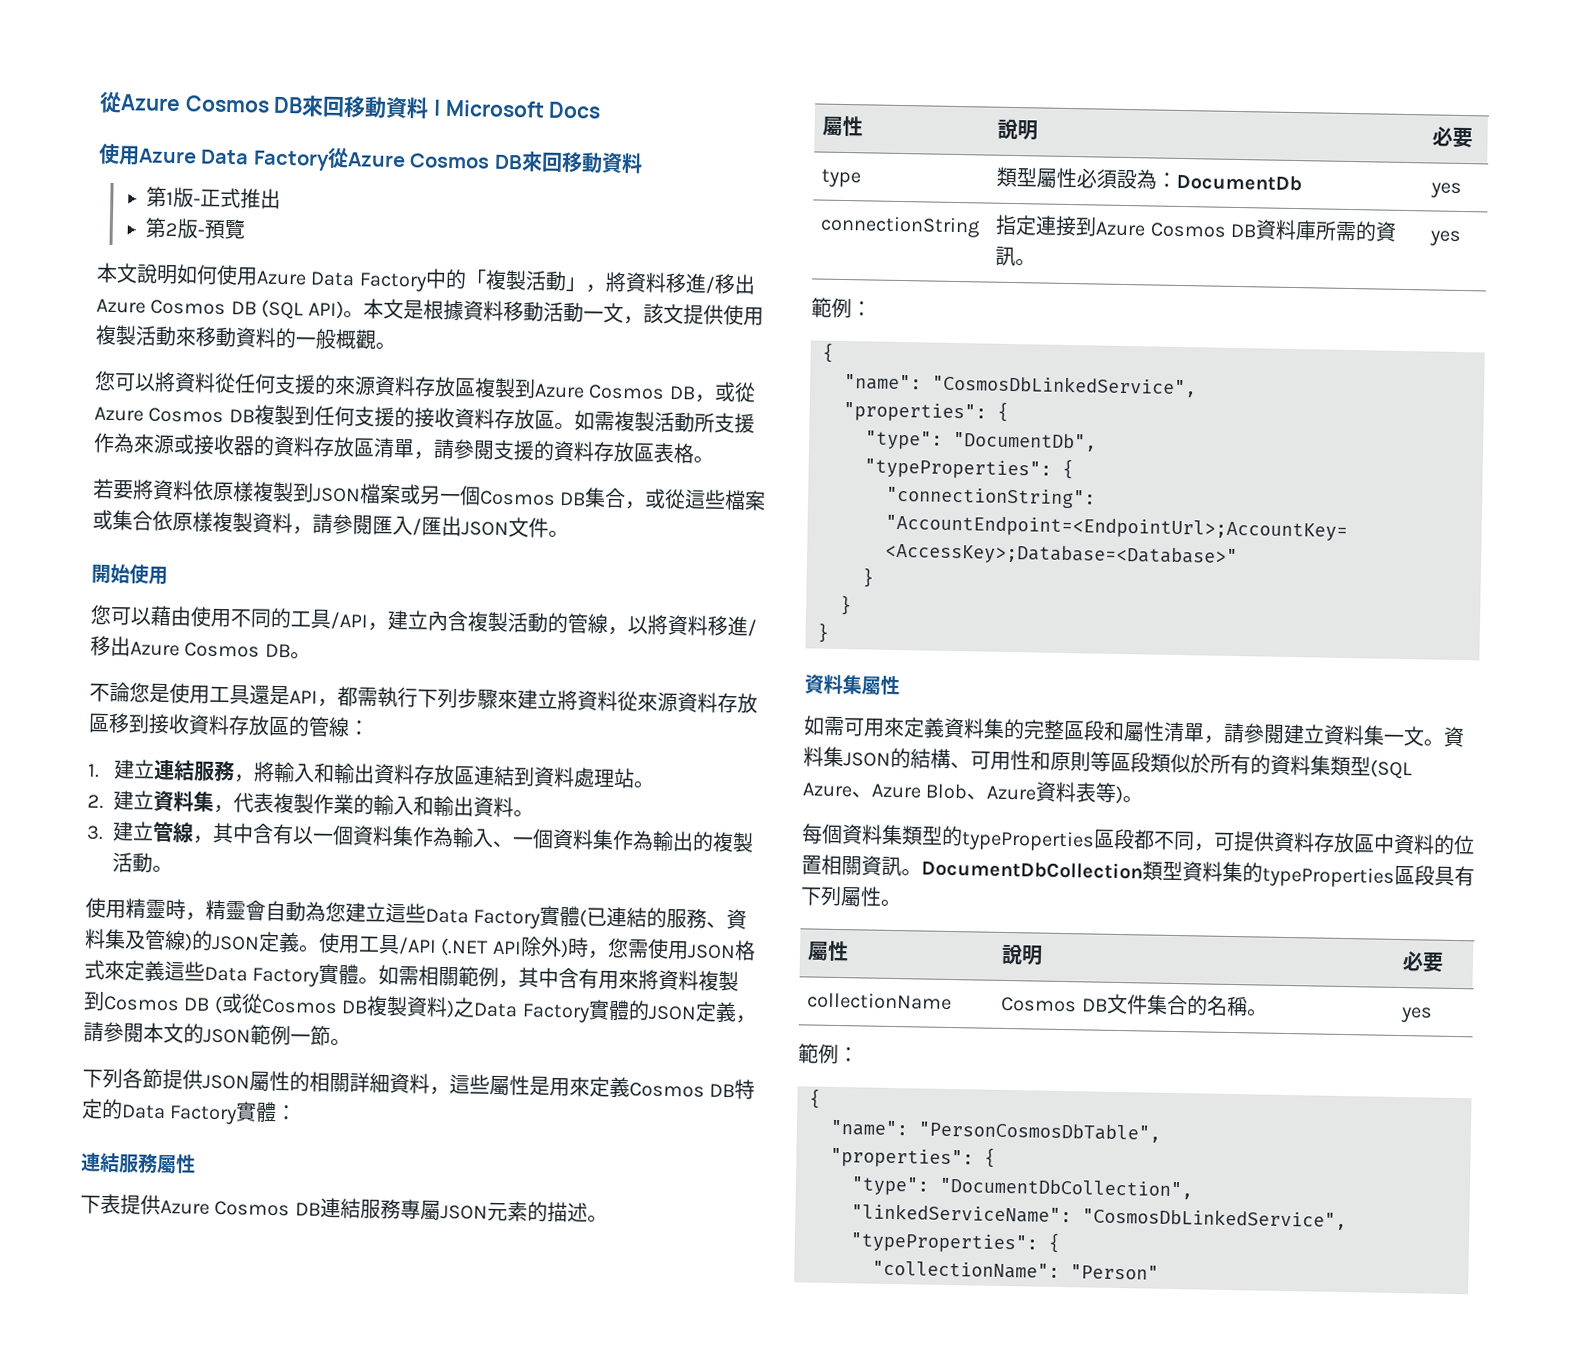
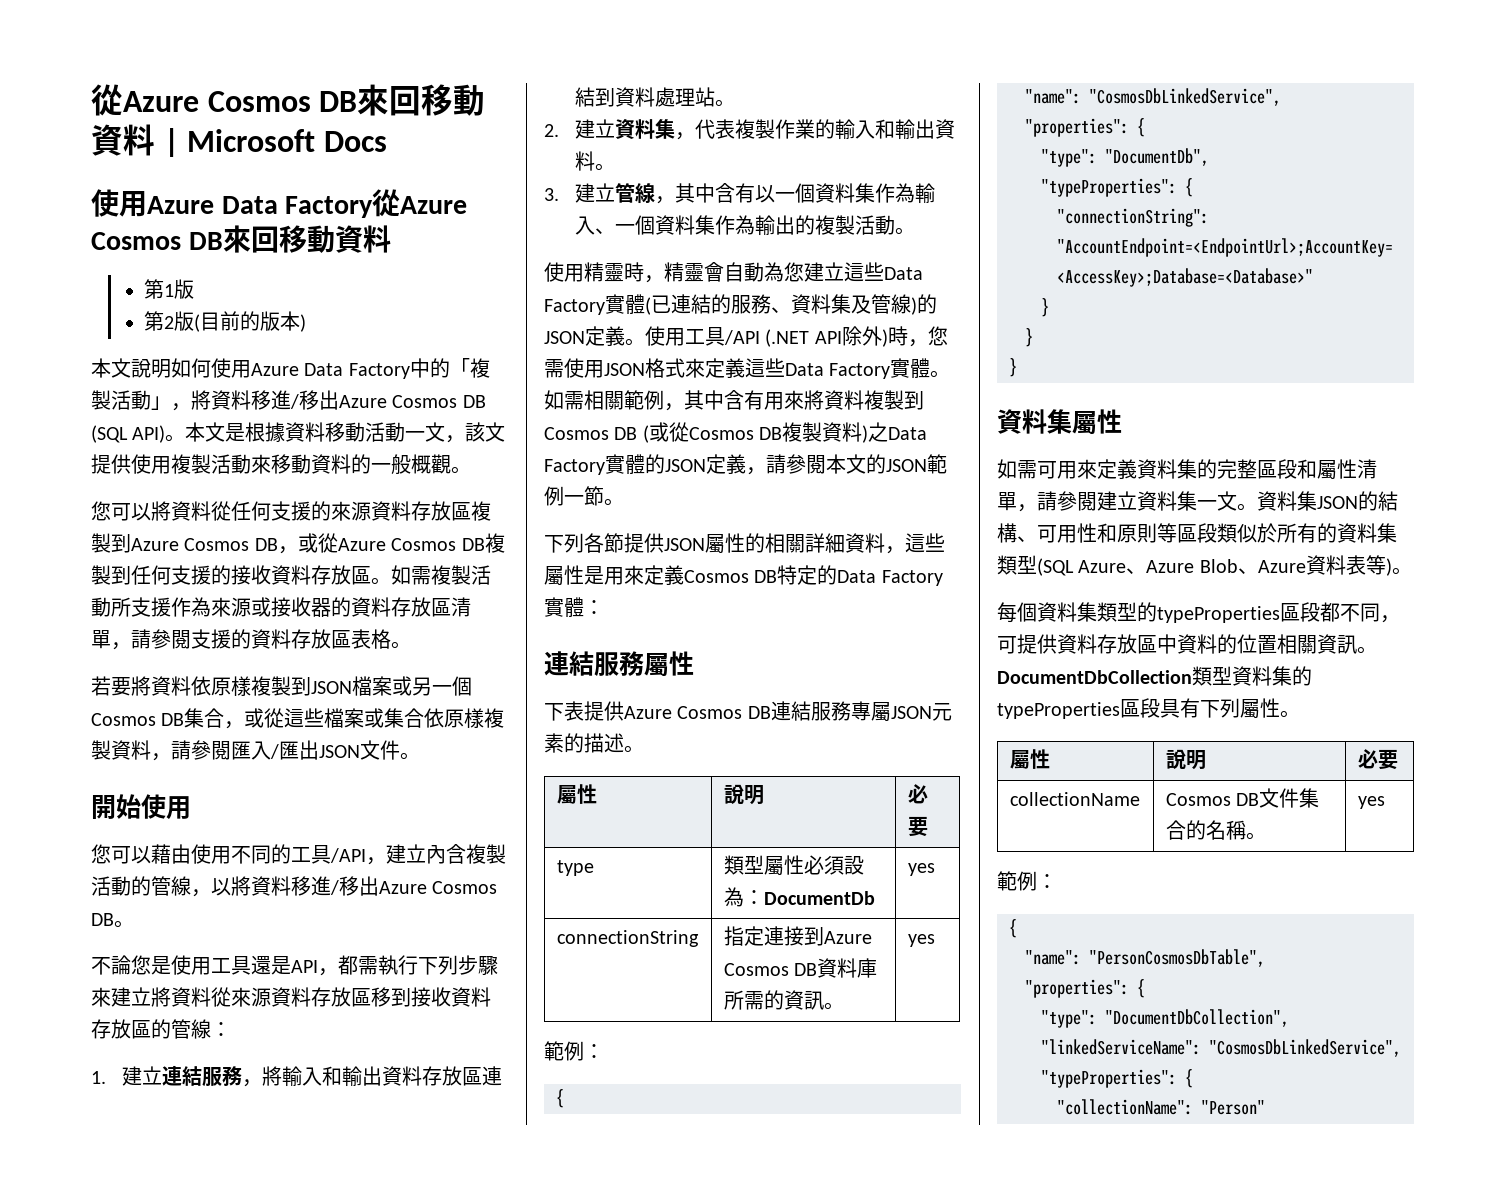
[192,187,281,209] -正式推出 -> (194, 289) none
[196,218,245,240] -預覽 -> [193,311,306,332] (目前的版本)

